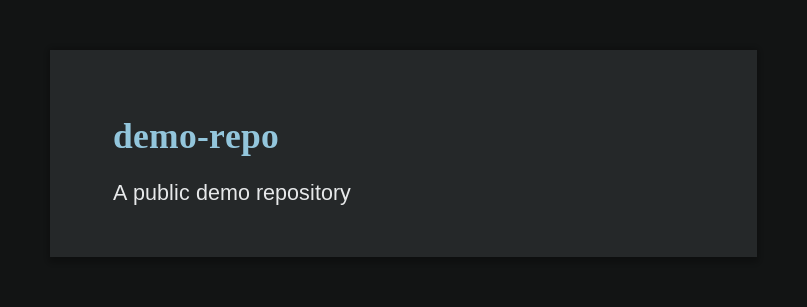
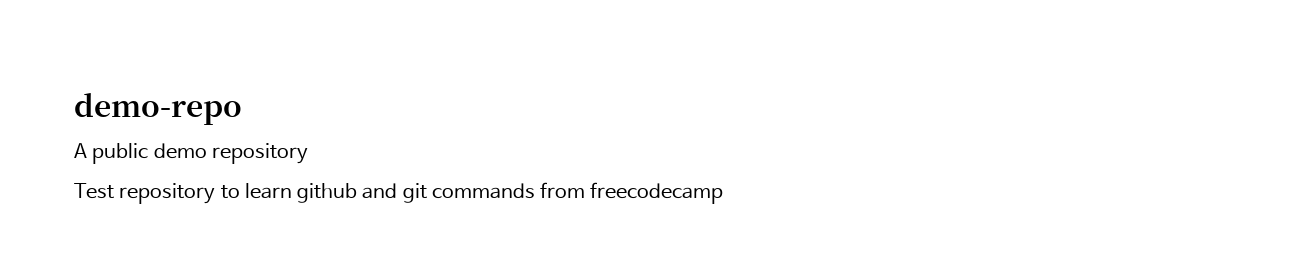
(351, 194) none -> [74,182,724,204] // Test repository to learn github and git commands from freecodecamp

